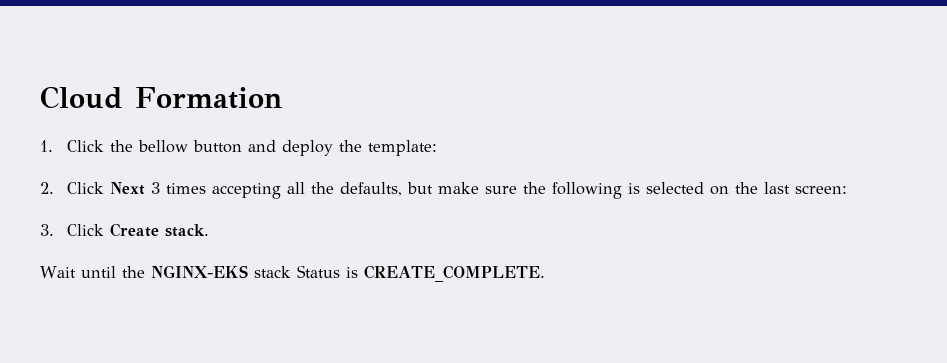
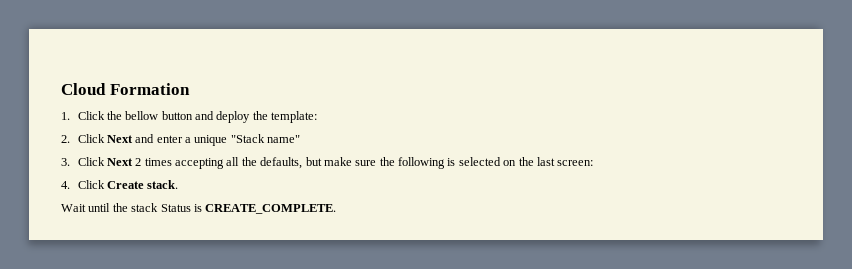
[150,182,160,194] 3 -> [135,134,301,146] [61,157,142,166] and enter a unique "Stack name" // 3. Click Next 2
[40,224,54,236] 3. -> [61,181,70,189] 4.
[150,265,248,278] NGINX-EKS -> (128, 207) none

